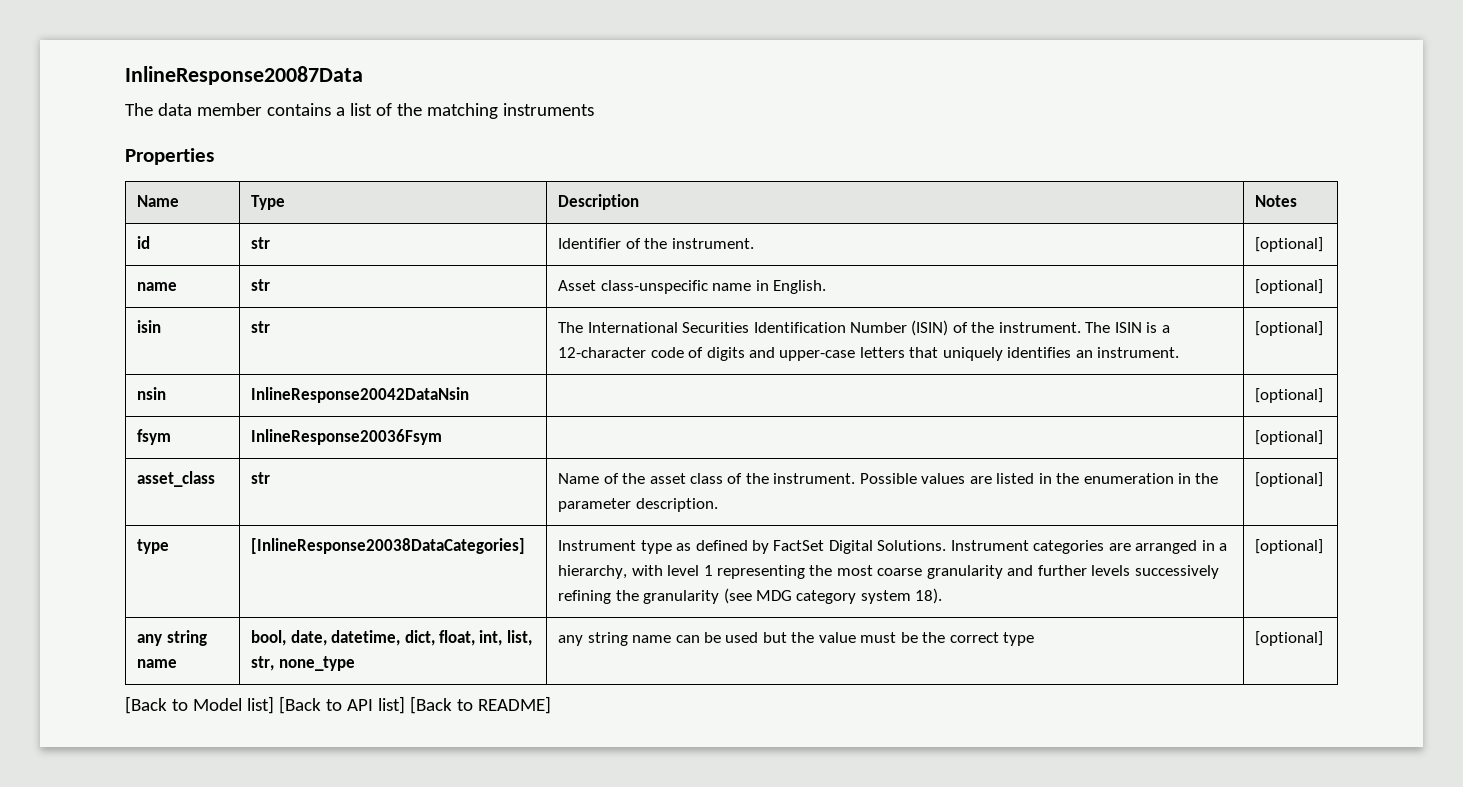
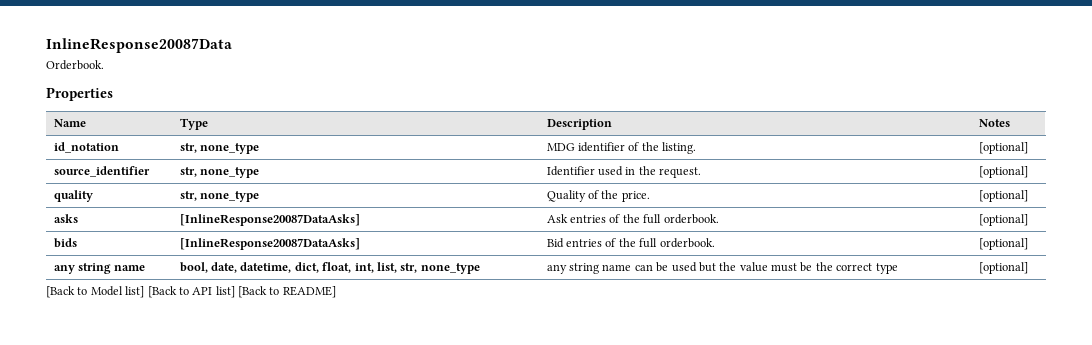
[125,103,594,119] The data member contains a list of the matching instruments -> [46,60,104,70] Orderbook.
[137,236,151,249] [251,237,271,249] [558,238,754,249] [1255,237,1324,252] [137,282,178,291] [251,279,271,291] [558,280,826,294] [1255,279,1324,294] [137,320,162,333] [251,321,271,333] [558,320,1170,336] [558,347,1180,361] [1255,321,1324,336] [137,387,167,400] [251,387,470,403] [1255,388,1324,403] [137,429,172,445] [251,429,443,445] [1255,430,1324,445] [137,471,216,487] [251,472,271,484] [558,473,1219,484] [558,498,718,512] [1255,472,1324,487] [137,539,170,554] [251,538,526,554] [558,540,1228,554] [558,565,1219,579] [558,588,943,604] id | str | Identifier of the instrument. | [optional] // name | str | Asset class-unspecific name in English. | [optional] // isin | str | The International Securities Identification Number (ISIN) of the instrument. The ISIN is a 12-character code of digits and upper-case letters that uniquely identifies an instrument. | [optional] // nsin | InlineResponse20042DataNsin | | [optional] // fsym | InlineResponse20036Fsym | | [optional] // asset_class | str | Name of the asset class of the instrument. Possible values are listed in the enumeration in the parameter description. | [optional] // type | [InlineResponse20038DataCategories] | Instrument type as defined by FactSet Digital Solutions. Instrument categories are arranged in a hierarchy, with level 1 representing the most coarse granularity and further levels successively refining the granularity (see MDG category system 18). -> [53,142,119,153] [179,143,259,154] [546,142,697,154] [978,142,1028,154] [53,166,150,177] [179,167,259,178] [546,166,702,178] [978,166,1028,178] [53,190,93,202] [179,191,259,202] [546,190,650,202] [978,190,1028,202] [53,214,78,223] [179,214,360,226] [546,214,719,224] [978,214,1028,226] [53,238,77,248] [179,238,360,250] [546,238,715,248] id_notation | str, none_type | MDG identifier of the listing. | [optional] // source_identifier | str, none_type | Identifier used in the request. | [optional] // quality | str, none_type | Quality of the price. | [optional] // asks | [InlineResponse20087DataAsks] | Ask entries of the full orderbook. | [optional] // bids | [InlineResponse20087DataAsks] | Bid entries of the full orderbook.

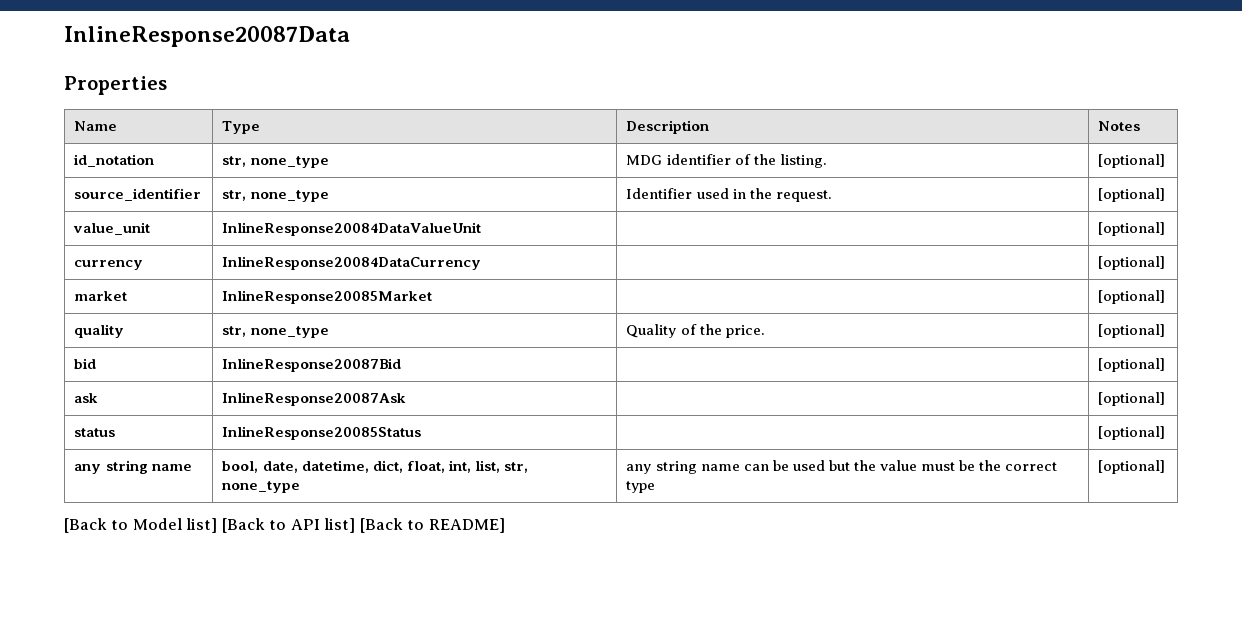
[46,60,104,70] // Orderbook. -> (350, 36) none
(1028, 172) none -> [73,222,151,235] [222,222,482,236] [1098,222,1166,236] [74,260,144,270] [222,256,482,270] [1098,256,1166,270] [74,291,128,301] [222,290,433,304] [1098,290,1166,304] // value_unit | InlineResponse20084DataValueUnit | | [optional] // currency | InlineResponse20084DataCurrency | | [optional] // market | InlineResponse20085Market | | [optional]
[53,214,78,223] [179,214,360,226] [546,214,719,224] [978,214,1028,226] [53,238,77,248] [179,238,360,250] [546,238,715,248] asks | [InlineResponse20087DataAsks] | Ask entries of the full orderbook. | [optional] // bids | [InlineResponse20087DataAsks] | Bid entries of the full orderbook. -> [74,358,97,369] [222,358,402,372] [1098,358,1166,372] [74,393,99,403] [222,392,407,406] [1098,392,1166,406] [74,428,116,437] [222,426,422,440] bid | InlineResponse20087Bid | | [optional] // ask | InlineResponse20087Ask | | [optional] // status | InlineResponse20085Status |

